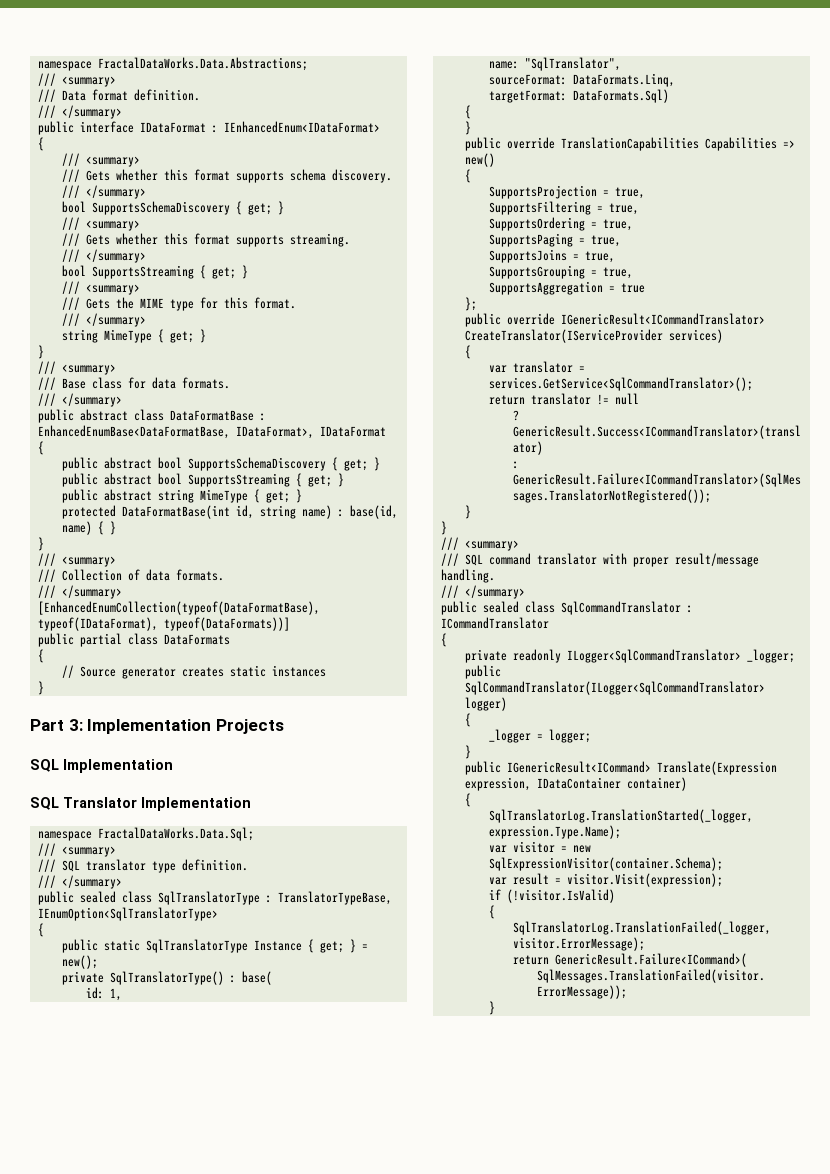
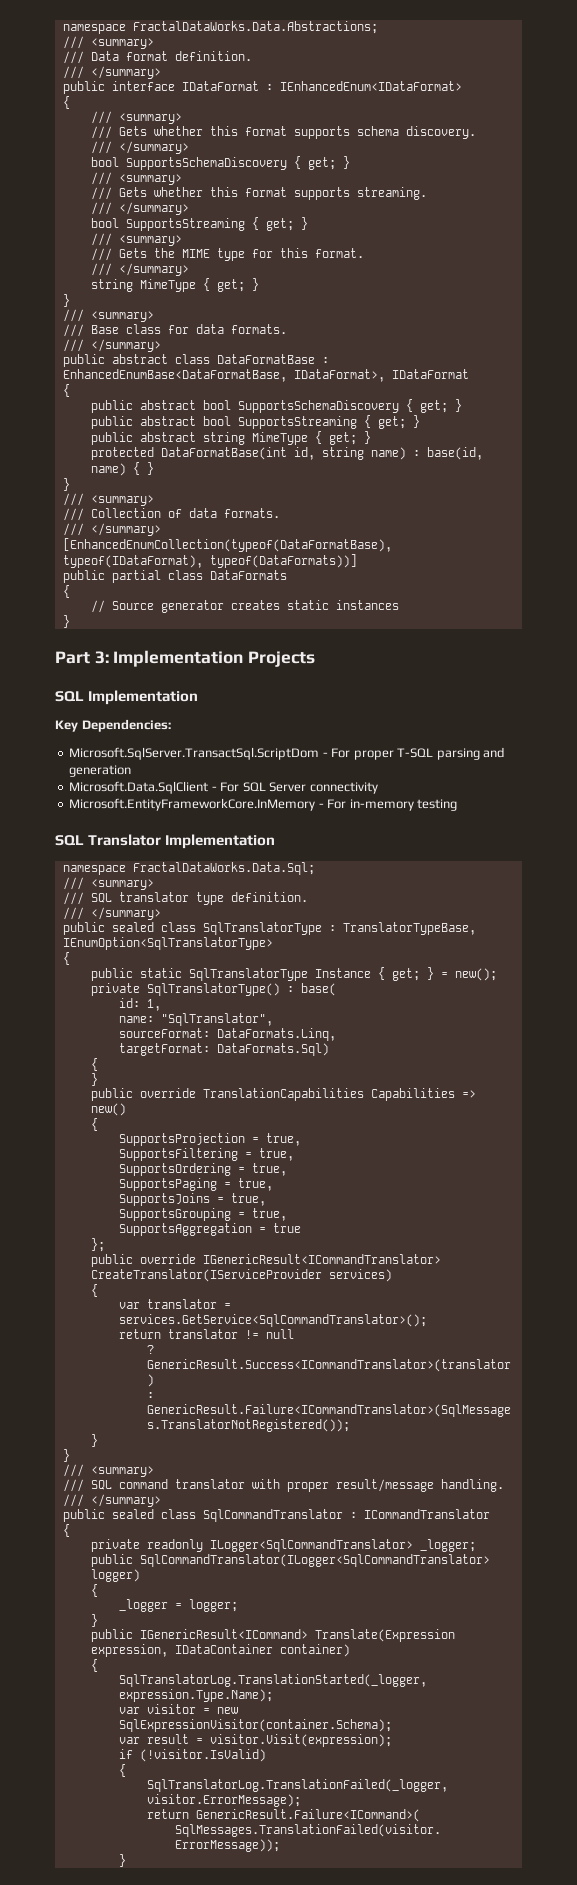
(173, 766) none -> [55,719,171,732] [69,747,505,760] [69,765,132,777] [69,781,378,794] [69,798,458,811] // Key Dependencies: // Microsoft.SqlServer.TransactSql.ScriptDom - For proper T-SQL parsing and generation // Microsoft.Data.SqlClient - For SQL Server connectivity // Microsoft.EntityFrameworkCore.InMemory - For in-memory testing

